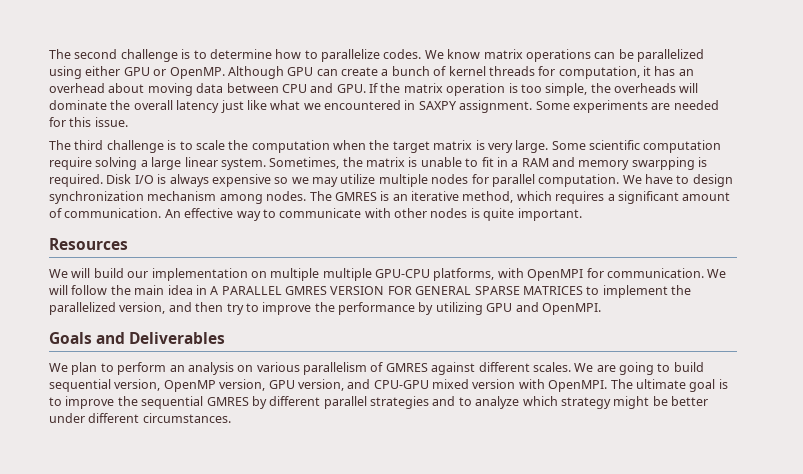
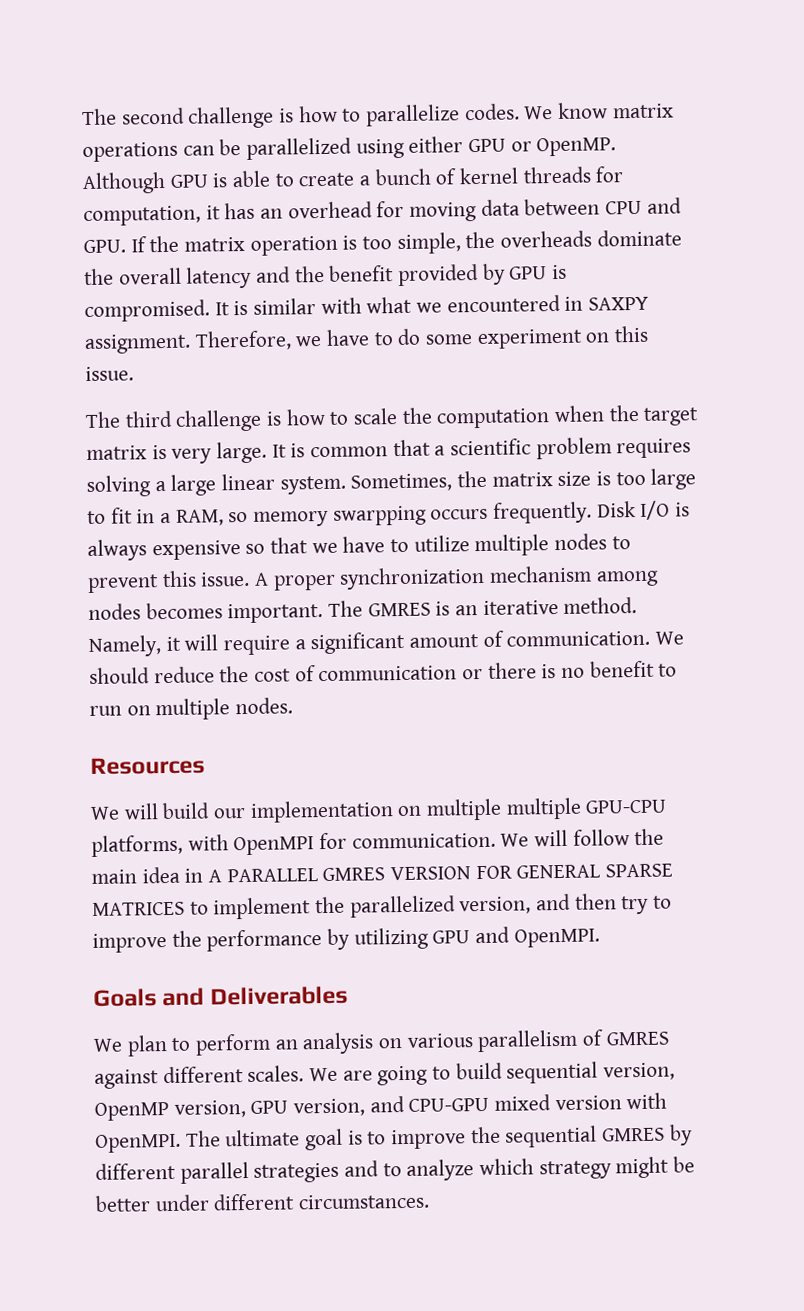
[193,49,272,59] to determine -> (295, 115) none
[316,69,338,76] can -> [212,170,295,188] is able to
[108,83,145,93] about -> [376,200,405,218] for
[679,83,699,93] will -> (593, 239) none
[220,100,267,113] just like -> [256,263,568,287] [84,297,362,323] and the benefit provided by GPU is compromised. It is similar with
[535,100,719,113] [49,117,66,127] Some experiments are needed for -> [194,328,611,351] Therefore, we have to do some experiment on
(177, 145) none -> [285,408,326,426] how
[551,140,722,153] [49,157,92,170] Some scientific computation require -> [271,437,692,460] It is common that a scientific problem requires
[408,157,708,170] [49,174,103,187] is unable to fit in a RAM and memory swarpping is required. -> [557,468,697,490] [87,501,593,527] size is too large to fit in a RAM, so memory swarpping occurs frequently.
[291,174,733,187] [49,191,307,204] we may utilize multiple nodes for parallel computation. We have to design synchronization mechanism among nodes. -> [270,533,631,557] [87,565,659,593] [88,602,324,624] that we have to utilize multiple nodes to prevent this issue. A proper synchronization mechanism among nodes becomes important.
[462,191,605,204] method, which requires -> [563,596,638,614] [88,634,291,657] method. Namely, it will require
[164,208,582,221] An effective way to communicate with other nodes is quite important. -> [655,631,685,645] [89,660,678,684] [89,697,294,721] We should reduce the cost of communication or there is no benefit to run on multiple nodes.

